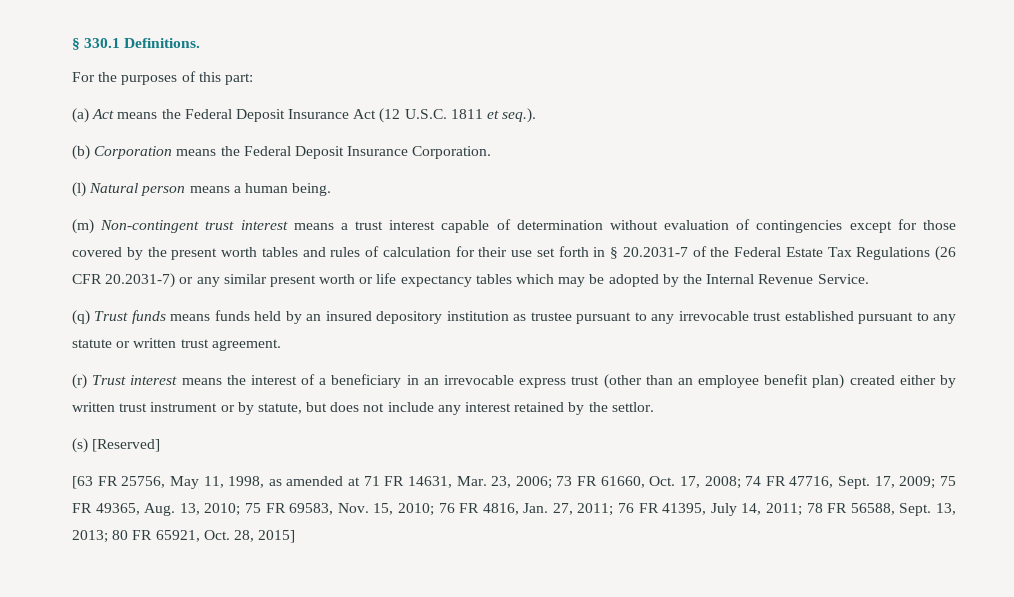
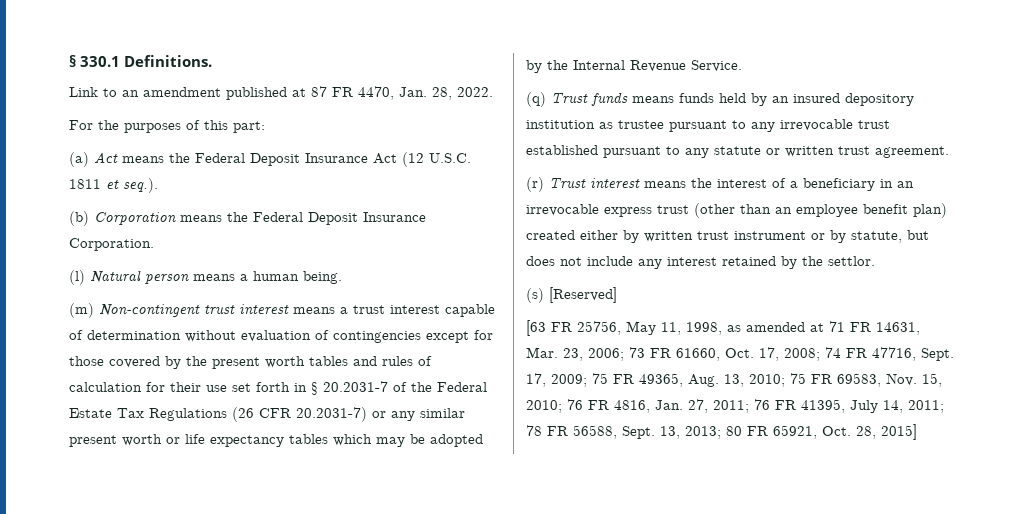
(201, 43) none -> [69,86,493,100] // Link to an amendment published at 87 FR 4470, Jan. 28, 2022.

